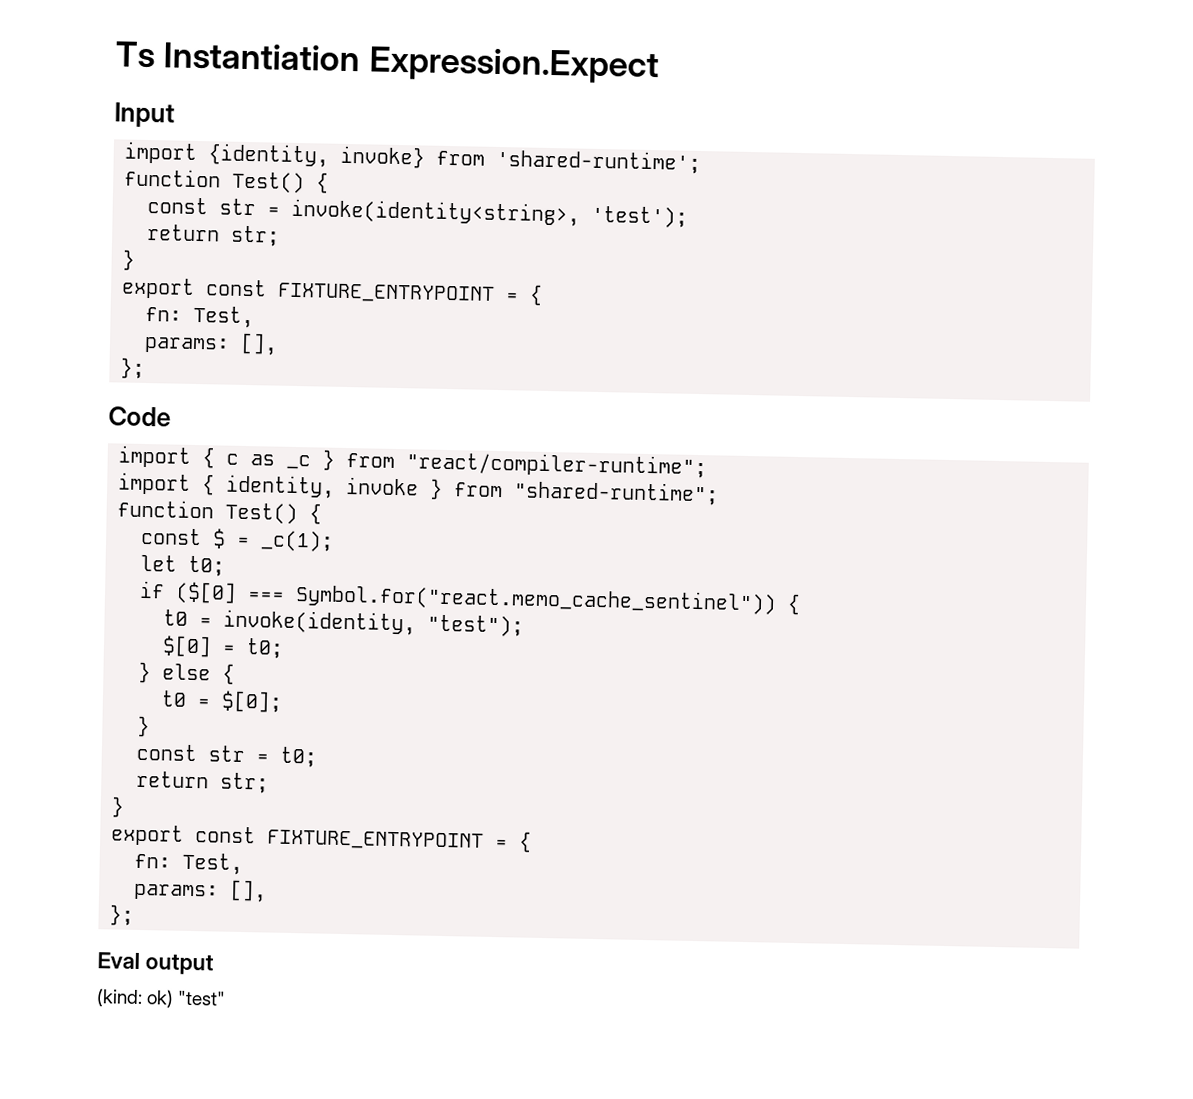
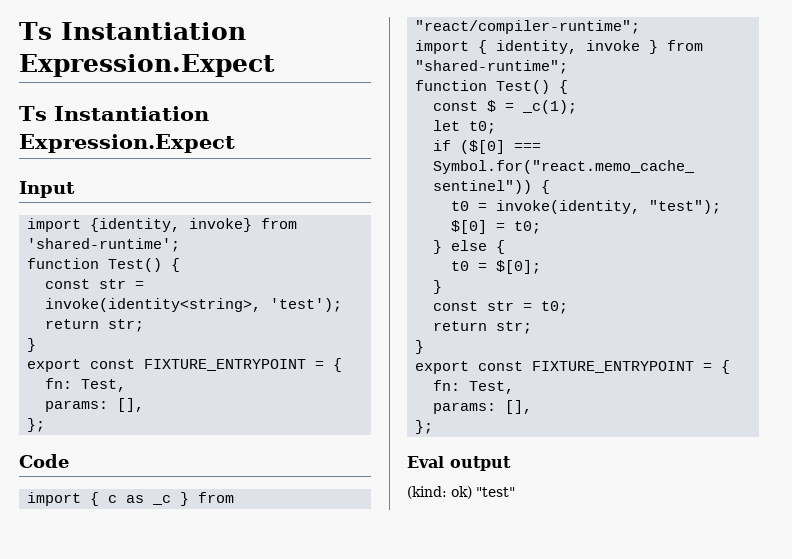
[115,41,659,85] Ts Instantiation Expression.Expect -> [19,22,246,40] [19,54,275,77] [19,106,209,121] [19,134,235,153] Ts Instantiation Expression.Expect // Ts Instantiation Expression.Expect

